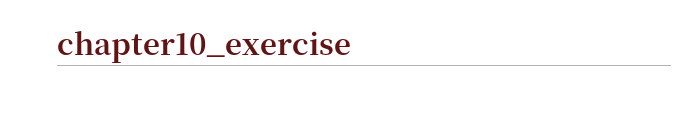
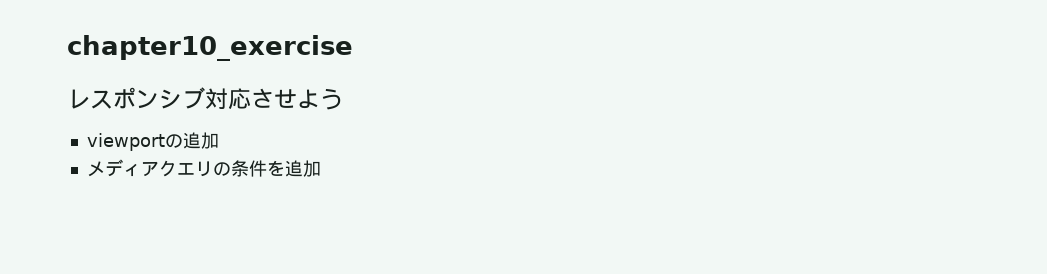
(351, 46) none -> [67,87,343,110] [86,132,219,151] [86,159,321,177] // レスポンシブ対応させよう // viewportの追加 // メディアクエリの条件を追加

